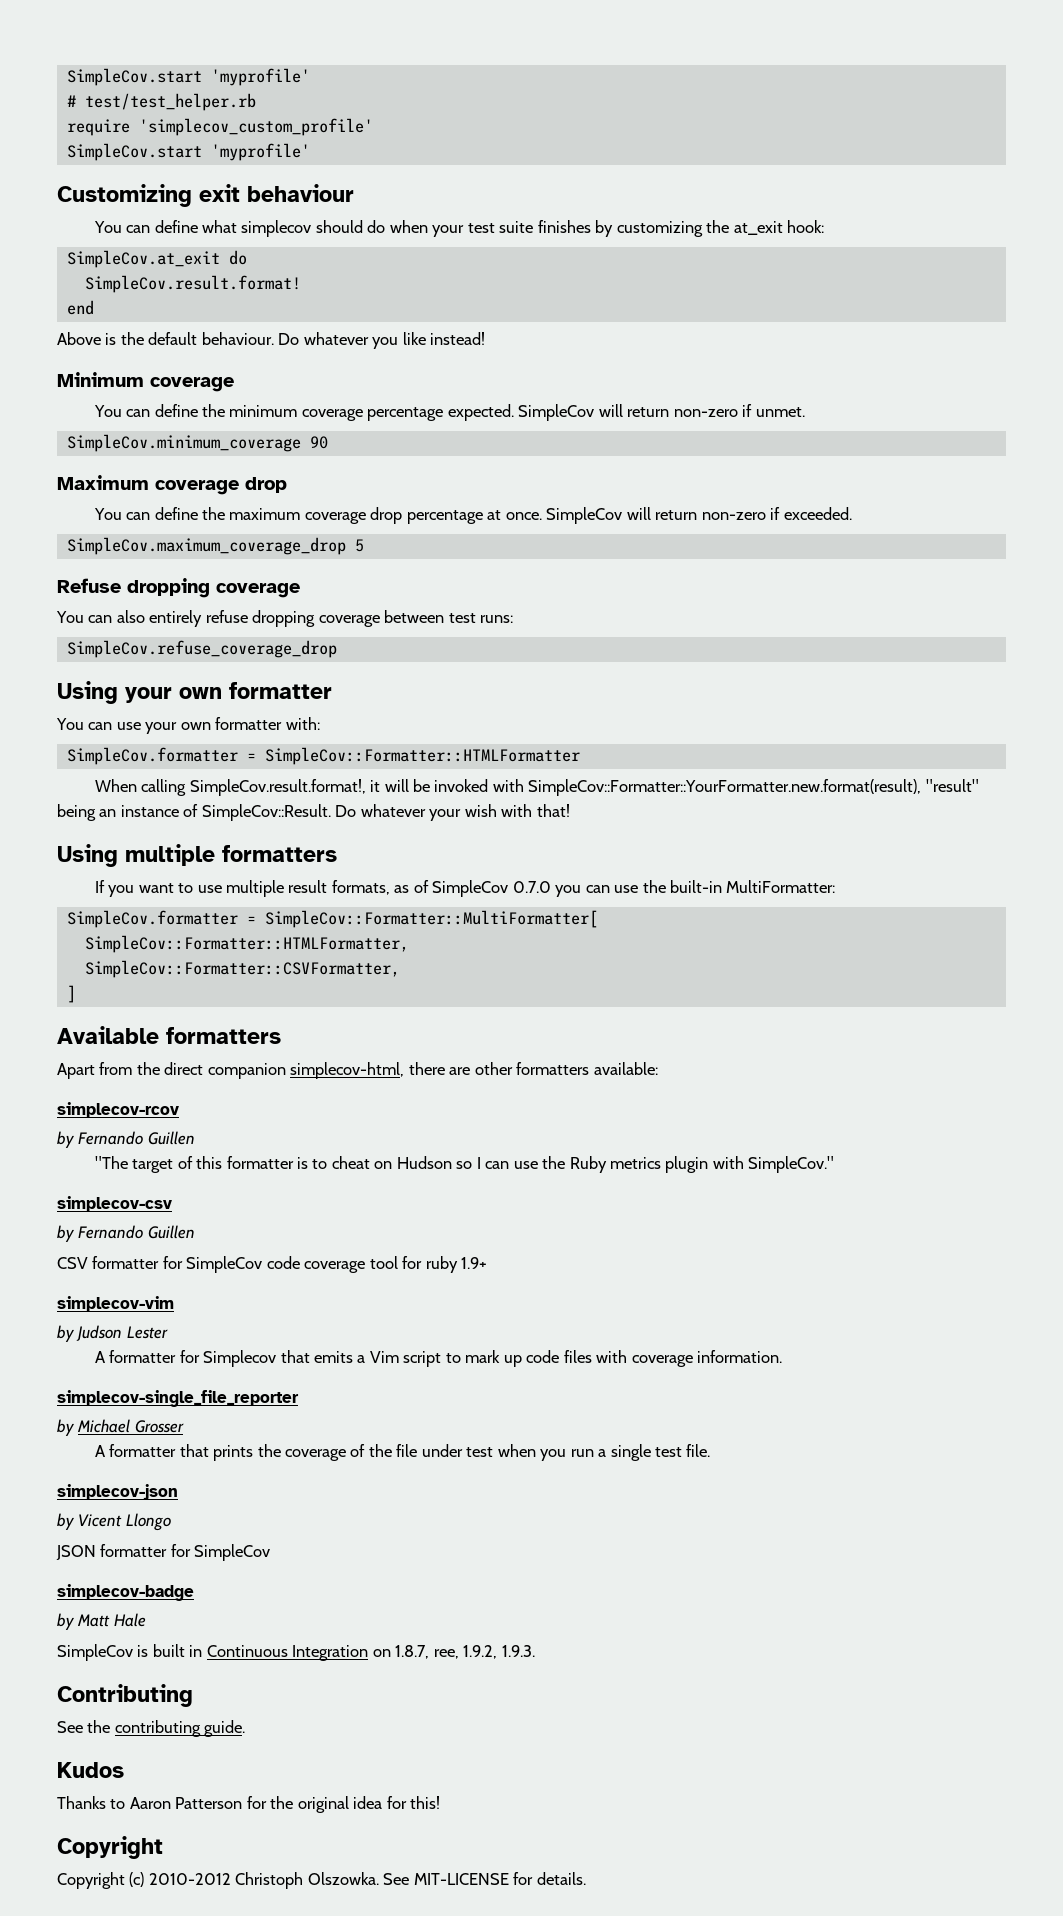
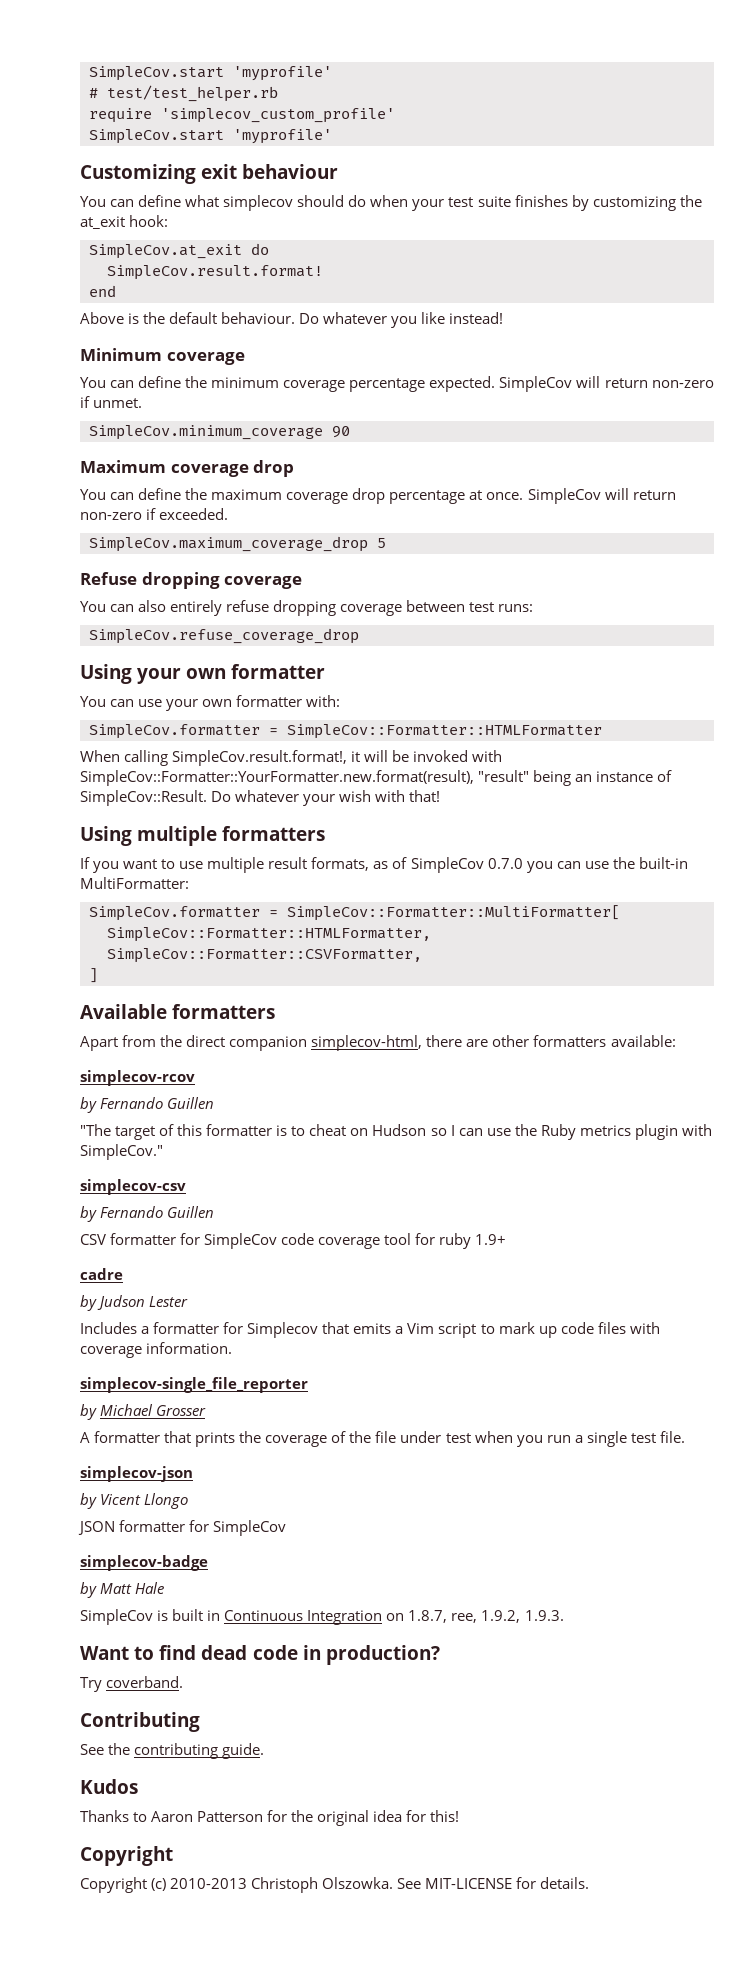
[57,1296,174,1312] simplecov-vim -> [80,1268,123,1280] cadre
[94,1351,106,1363] A -> [80,1322,150,1334] Includes a
(535, 1651) none -> [80,1645,440,1665] [80,1676,184,1692] // Want to find dead code in production? // Try coverband.
[148,1873,231,1885] 2010-2012 -> [170,1878,248,1889] 2010-2013

